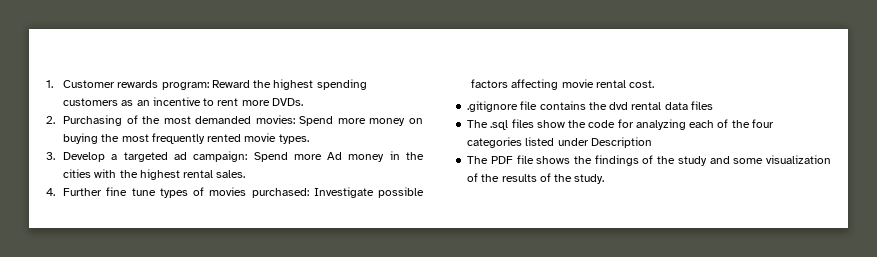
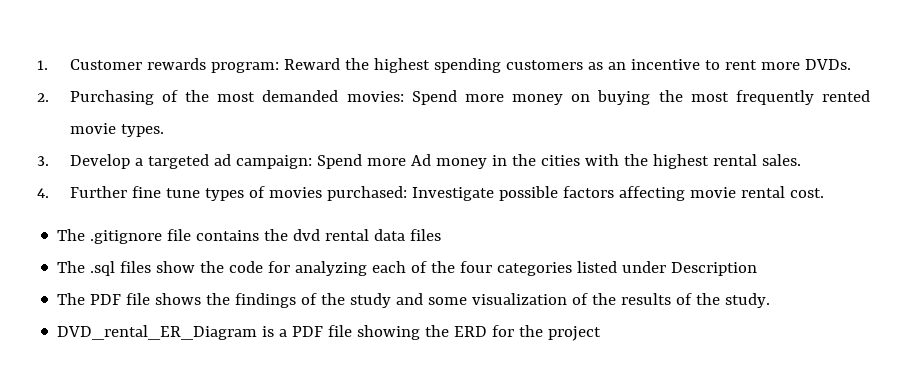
(655, 84) none -> [57,229,86,241] The
(605, 179) none -> [57,325,602,341] // DVD_rental_ER_Diagram is a PDF file showing the ERD for the project

